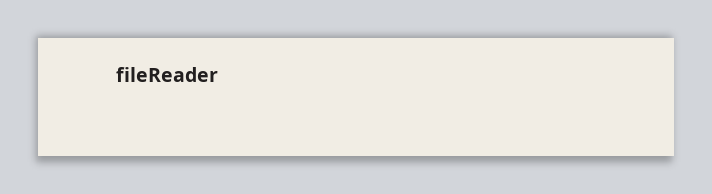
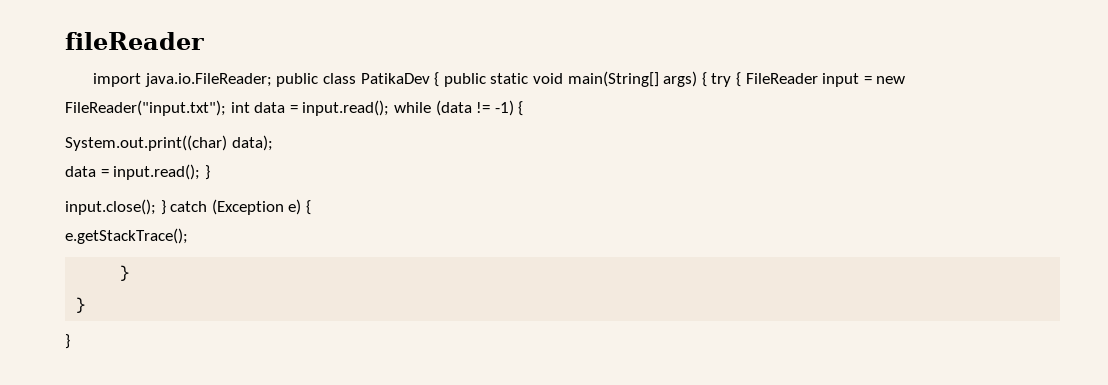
(218, 74) none -> [93,71,906,87] [65,100,524,116] [65,135,273,151] [65,164,210,180] [65,199,311,215] [65,228,188,244] [119,265,131,282] [75,297,87,314] [65,334,70,349] // import java.io.FileReader; public class PatikaDev { public static void main(String[] args) { try { FileReader input = new FileReader("input.txt"); int data = input.read(); while (data != -1) { // System.out.print((char) data); // data = input.read(); } // input.close(); } catch (Exception e) { // e.getStackTrace(); // } // } // }

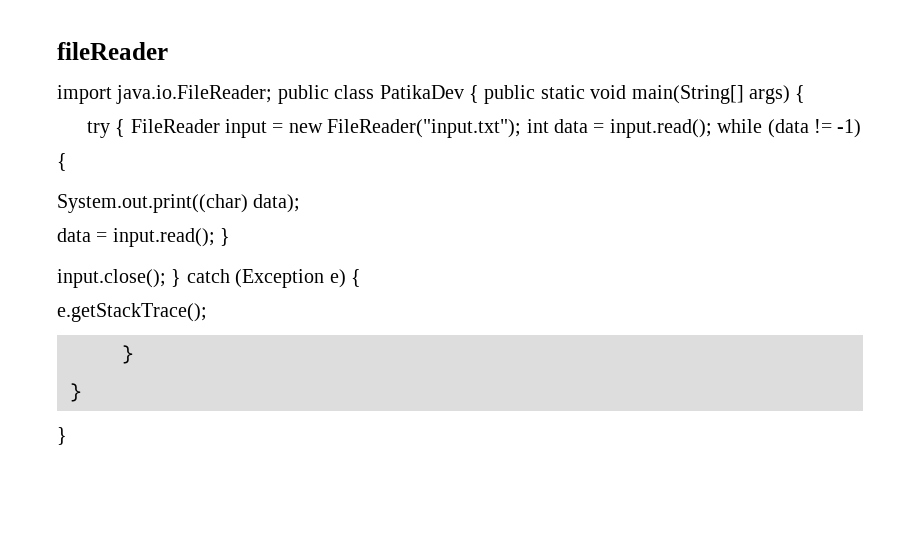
(707, 79) none -> (806, 94) //

